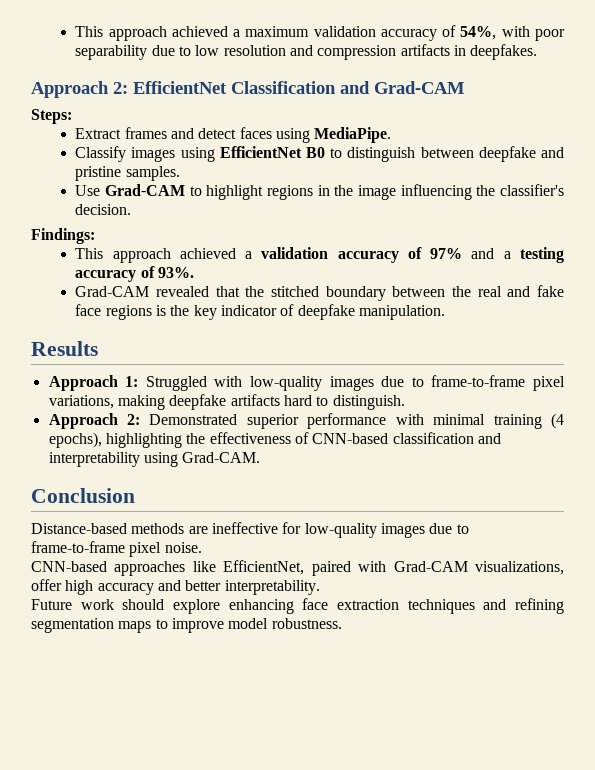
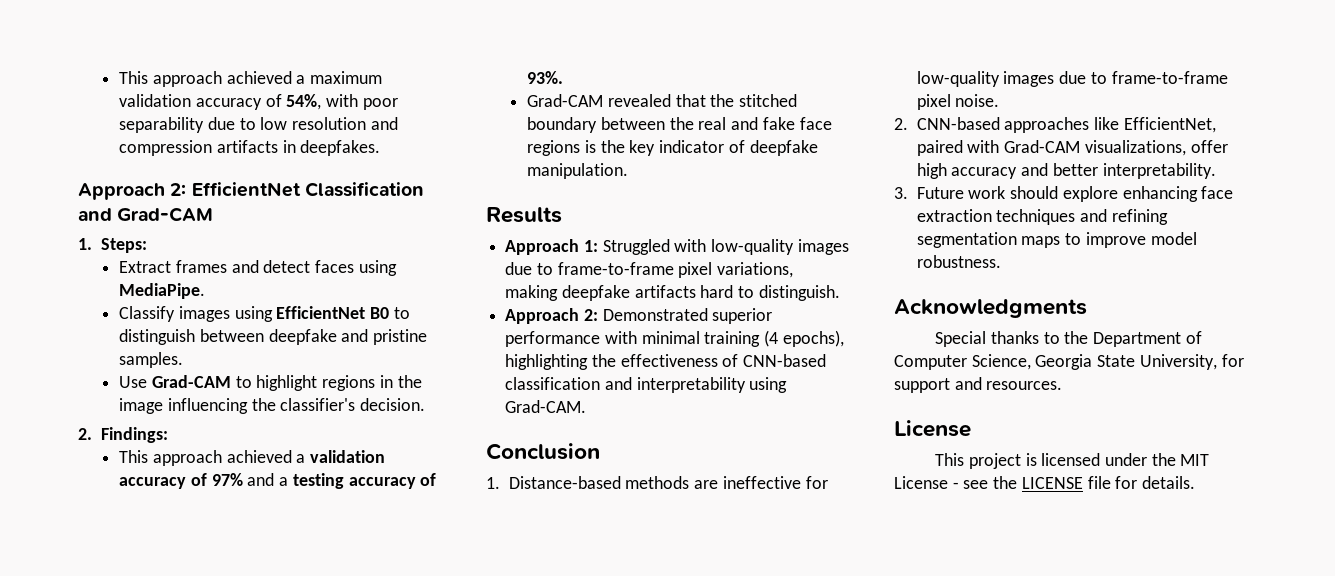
(464, 87) none -> [78,238,92,250] 1.
(132, 209) none -> [78,428,92,440] 2.
(135, 495) none -> [486,477,500,489] 1.
(202, 547) none -> [894,118,908,130] 2.
(320, 587) none -> [894,187,908,199] 3.
(342, 623) none -> [894,299,1087,318] [935,331,1202,347] [894,354,1244,370] [894,377,1063,393] [894,420,971,437] [935,453,1210,469] [894,476,1196,489] // Acknowledgments // Special thanks to the Department of Computer Science, Georgia State University, for support and resources. // License // This project is licensed under the MIT License - see the LICENSE file for details.

